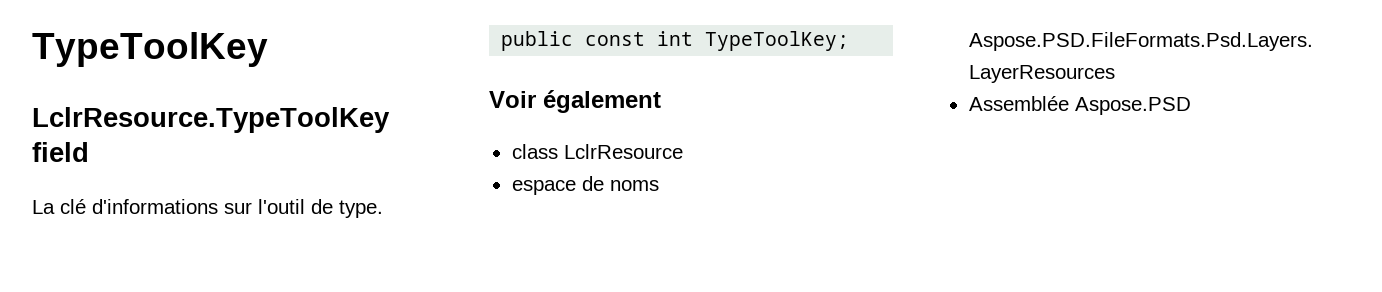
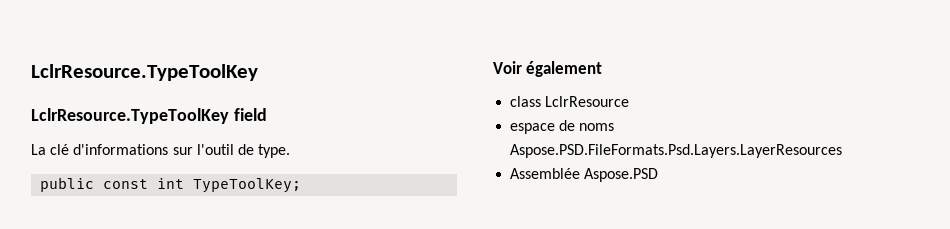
[32,32,268,67] TypeToolKey -> [31,64,258,81] LclrResource.TypeToolKey

